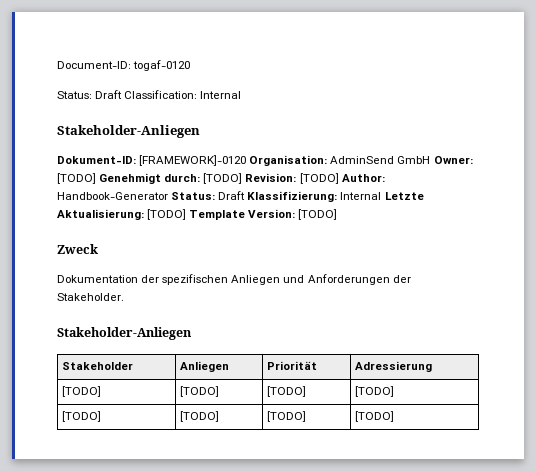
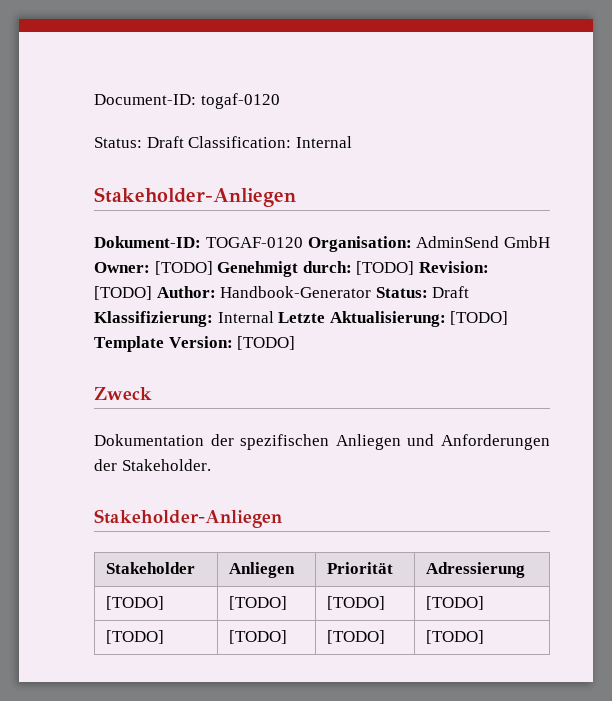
[139,155,247,166] [FRAMEWORK]-0120 -> [205,237,303,248] TOGAF-0120

